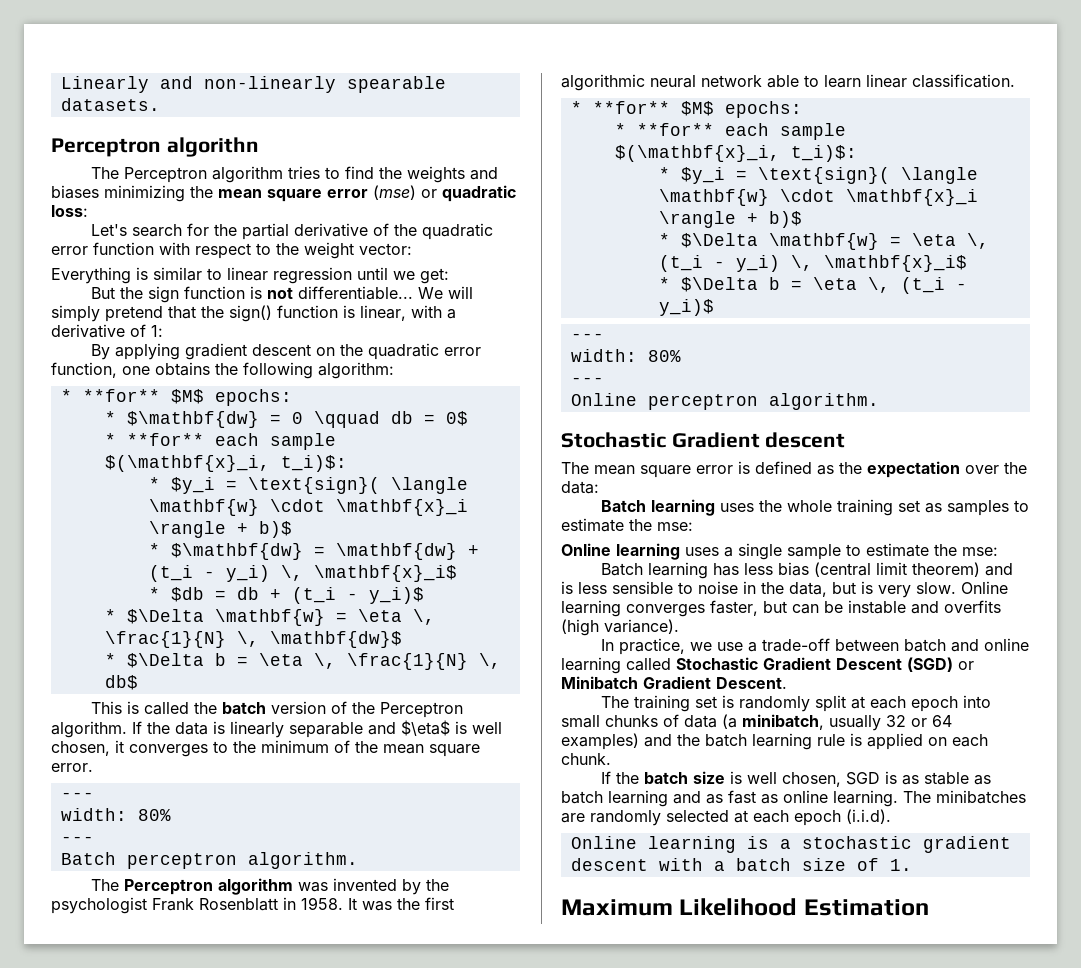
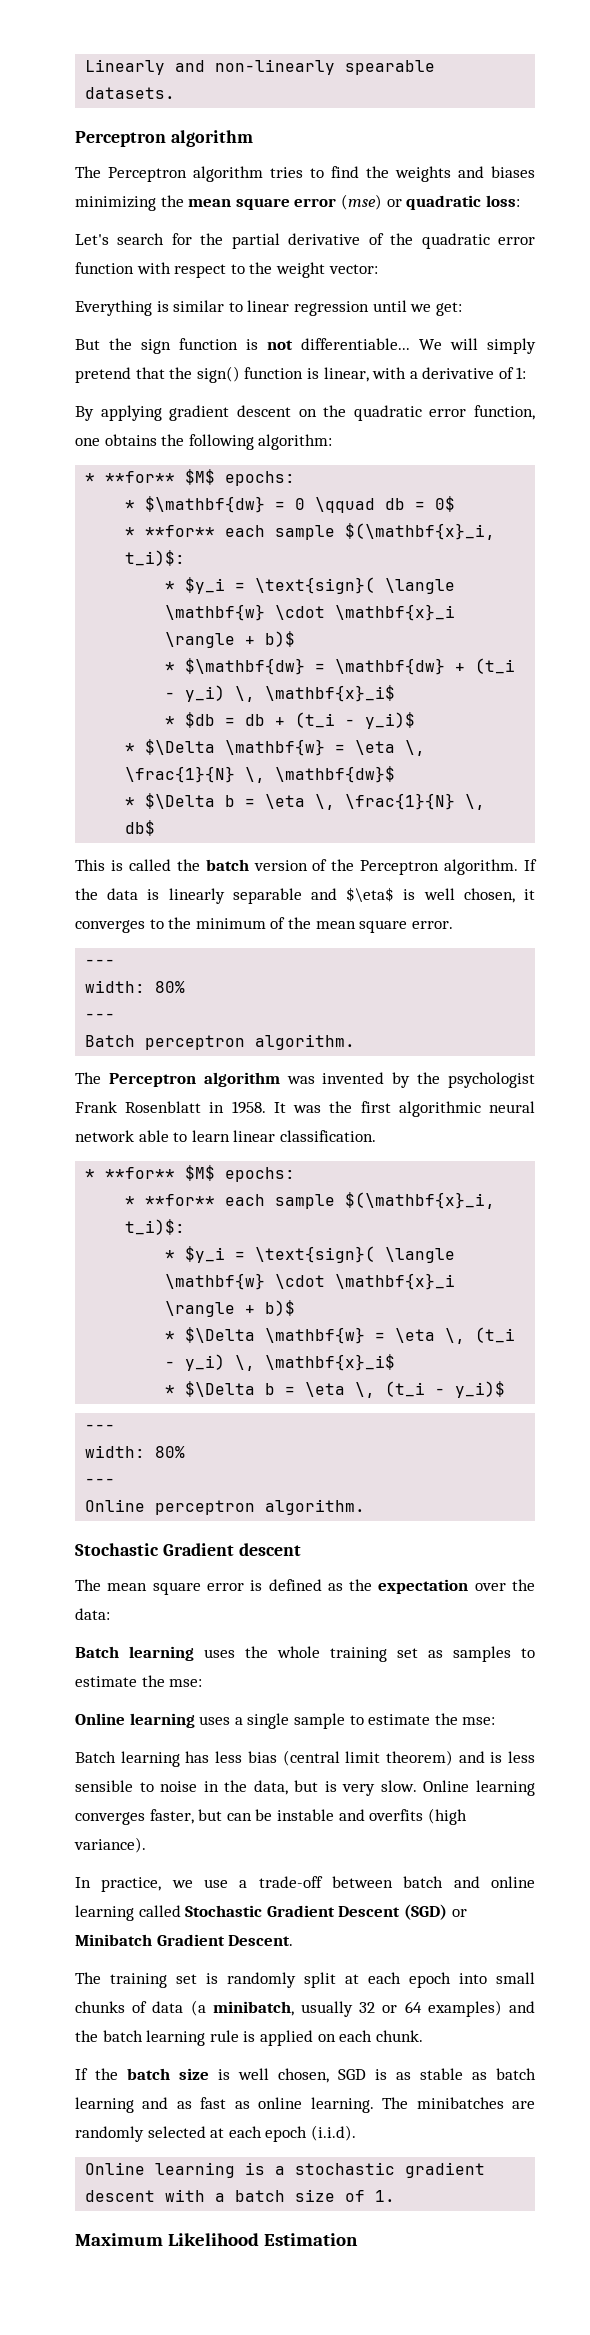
[166,137,259,157] algorithn -> [170,130,253,147] algorithm

